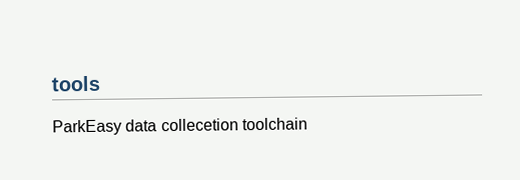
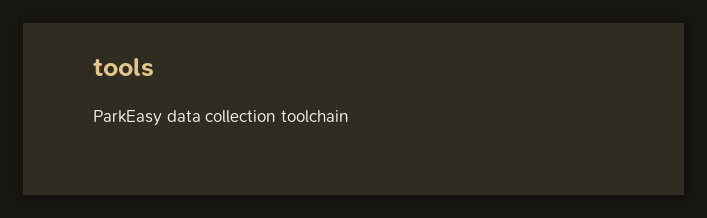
[160,118,239,132] collecetion -> [205,110,277,123] collection

